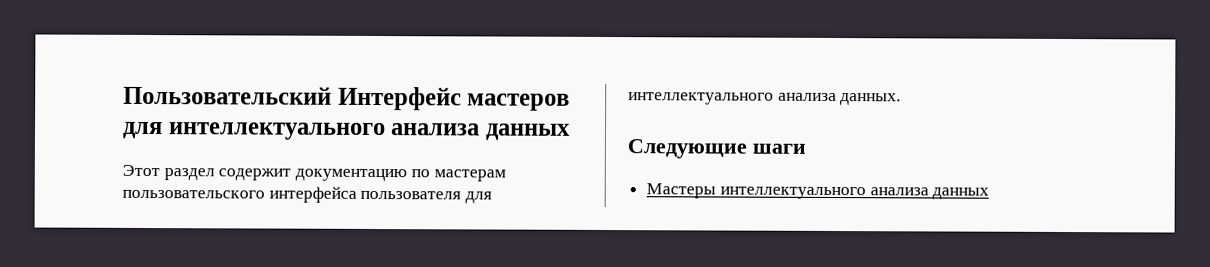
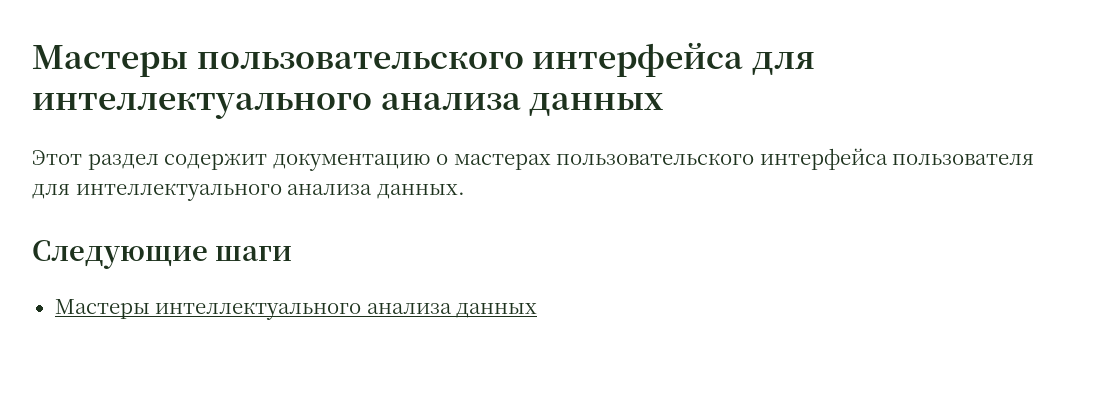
[123,85,571,111] Пользовательский Интерфейс мастеров -> [32,42,744,77] Мастеры пользовательского интерфейса
[410,169,506,182] по мастерам -> [436,154,551,170] о мастерах

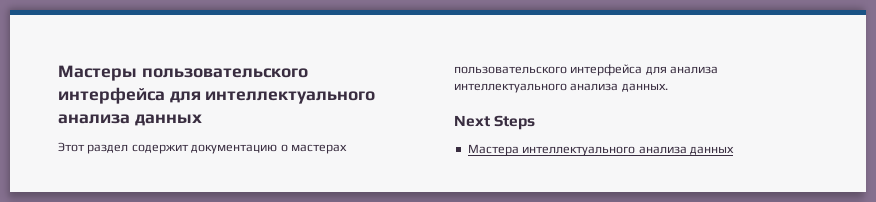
[892,154,1035,165] [32,184,70,199] пользователя для -> [645,66,719,75] для анализа
[32,240,293,269] [54,299,150,319] Следующие шаги // Мастеры -> [454,115,536,130] [467,144,519,156] Next Steps // Мастера

